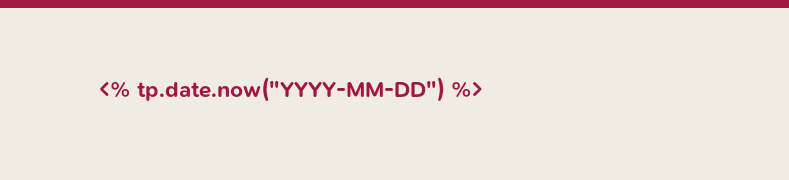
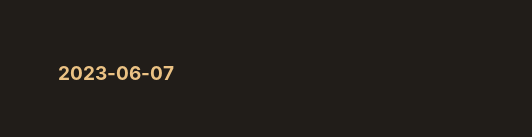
[99,77,484,102] <% tp.date.now("YYYY-MM-DD") %> -> [58,66,174,80] 2023-06-07

